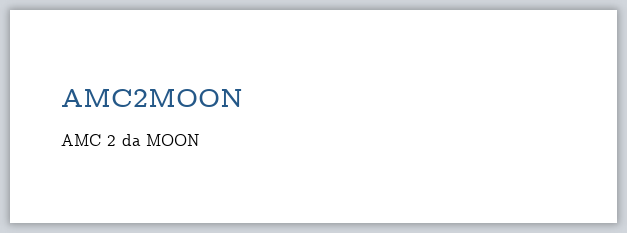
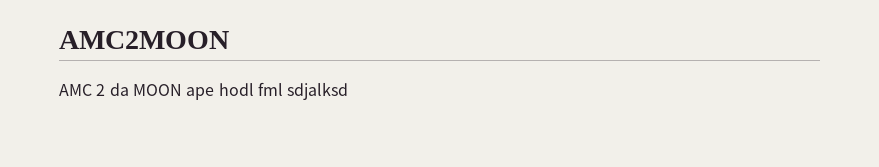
(200, 140) none -> [186,82,349,100] ape hodl fml sdjalksd

